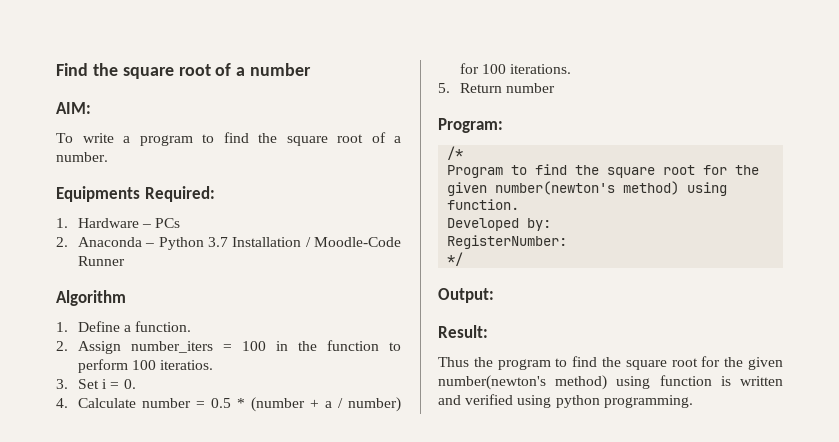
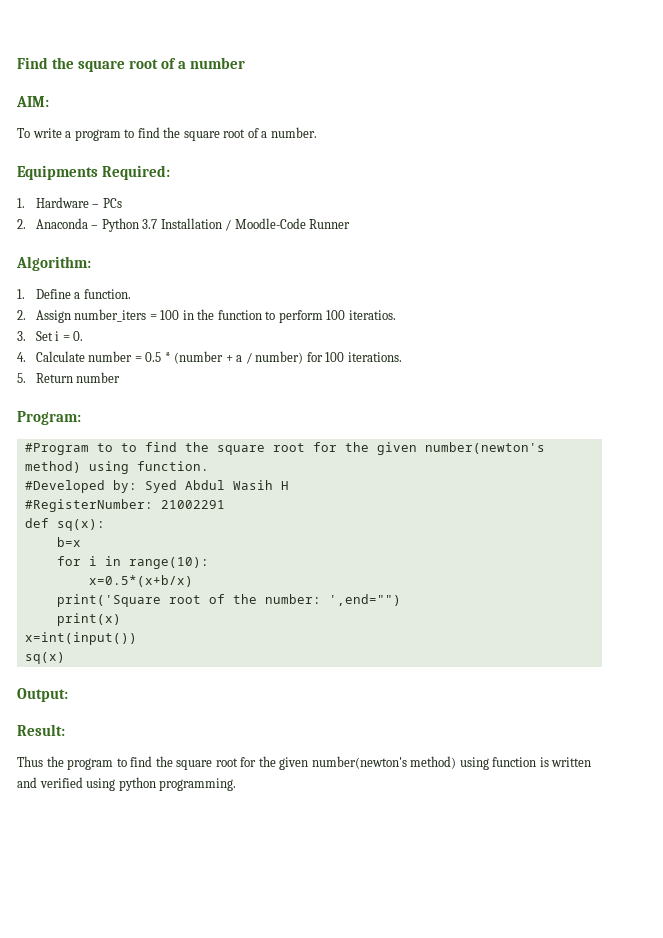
[56,290,126,306] Algorithm -> [16,256,91,271] Algorithm:
[447,146,464,160] [447,165,504,178] /* // Program -> [24,443,113,455] #Program to
[447,218,520,231] Developed -> [24,480,105,493] #Developed
[447,235,568,249] [447,252,464,266] // RegisterNumber: // */ -> [144,480,289,493] [24,499,225,512] [24,518,105,531] [56,537,81,547] [56,556,209,569] [88,575,193,587] [56,594,401,607] [56,613,121,626] [24,632,137,645] [24,652,65,664] Syed Abdul Wasih H // #RegisterNumber: 21002291 // def sq(x): // b=x // for i in range(10): // x=0.5*(x+b/x) // print('Square root of the number: ',end="") // print(x) // x=int(input()) // sq(x)

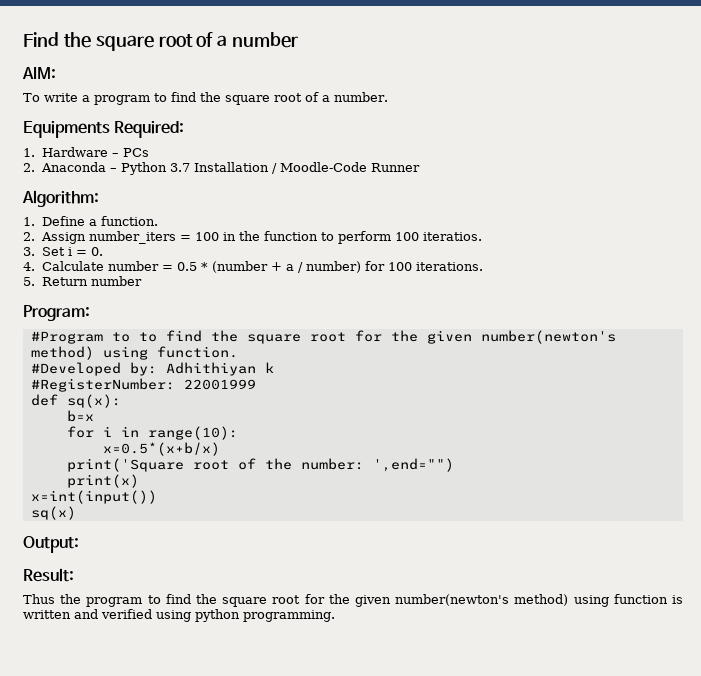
[144,480,289,493] Syed Abdul Wasih H -> [165,362,274,376] Adhithiyan k
[160,500,225,509] 21002291 -> [183,379,256,390] 22001999

